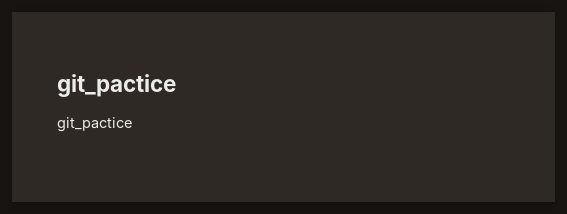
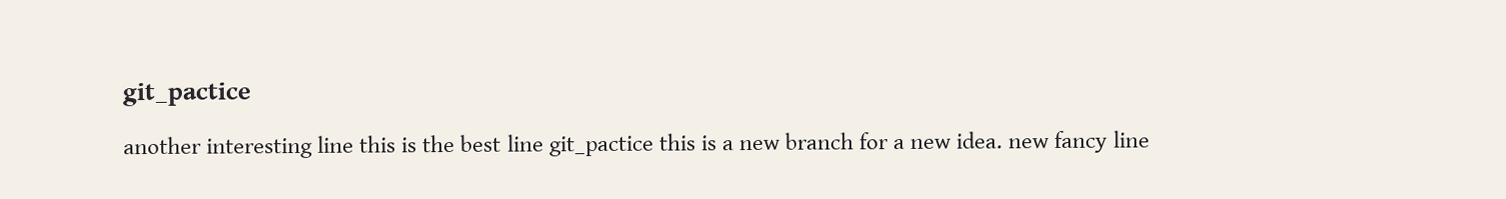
[57,117,132,132] git_pactice -> [123,130,1150,159] another interesting line this is the best line git_pactice this is a new branch for a new idea. new fancy line

